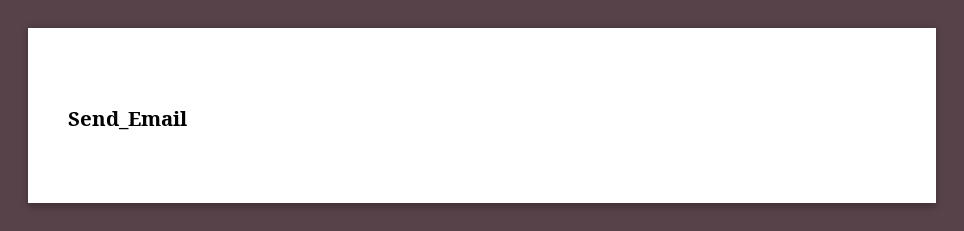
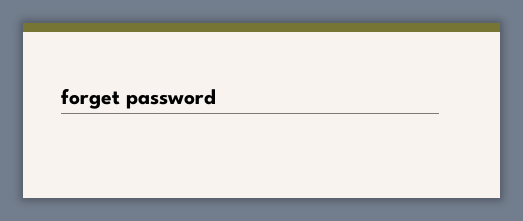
[68,111,187,130] Send_Email -> [61,88,216,109] forget password

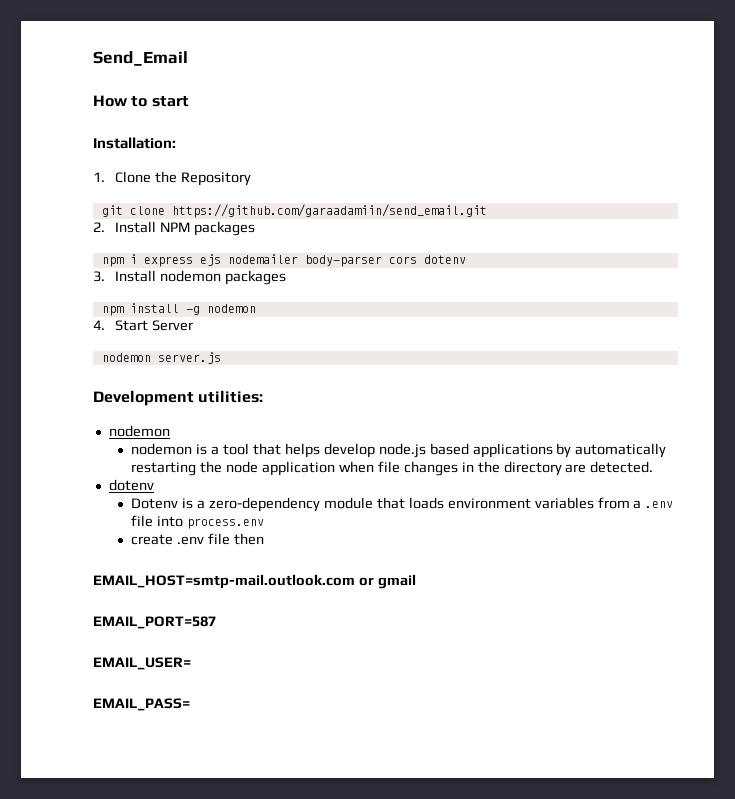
[61,88,216,109] forget password -> [93,51,188,66] [93,95,189,107] [93,137,176,149] [93,171,252,186] [101,204,487,218] [93,221,256,236] [101,254,466,267] [93,270,287,285] [101,303,256,316] [93,320,194,331] [101,352,221,364] [93,390,264,406] [108,425,170,437] [131,443,667,458] [131,461,654,476] [108,479,154,491] [131,497,674,512] [131,515,265,529] [131,533,265,545] [93,574,416,589] [93,616,216,629] [93,657,191,670] [93,698,190,711] Send_Email // How to start // Installation: // 1. Clone the Repository // git clone https://github.com/garaadamiin/send_email.git // 2. Install NPM packages // npm i express ejs nodemailer body-parser cors dotenv // 3. Install nodemon packages // npm install -g nodemon // 4. Start Server // nodemon server.js // Development utilities: // nodemon // nodemon is a tool that helps develop node.js based applications by automatically restarting the node application when file changes in the directory are detected. // dotenv // Dotenv is a zero-dependency module that loads environment variables from a .env file into process.env // create .env file then // EMAIL_HOST=smtp-mail.outlook.com or gmail // EMAIL_PORT=587 // EMAIL_USER= // EMAIL_PASS=

